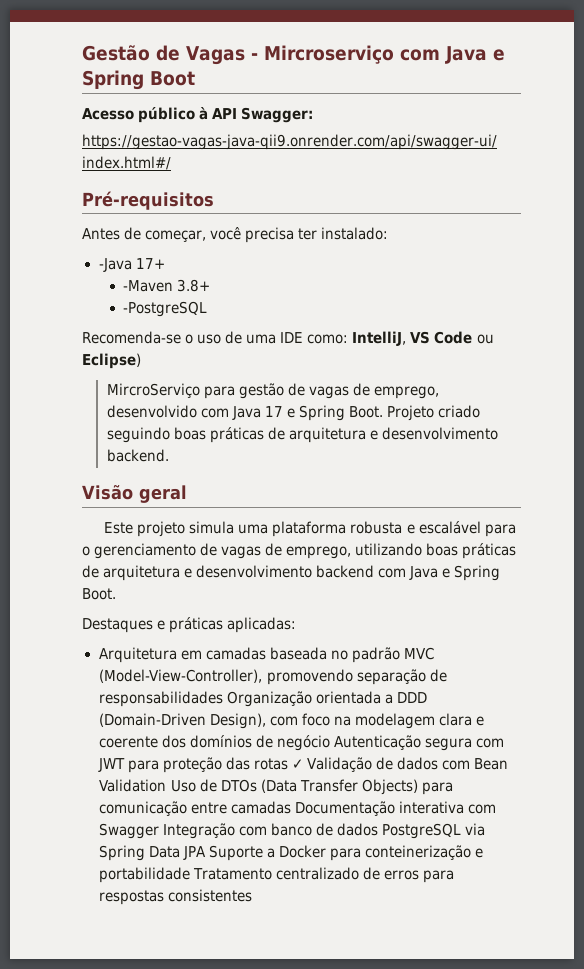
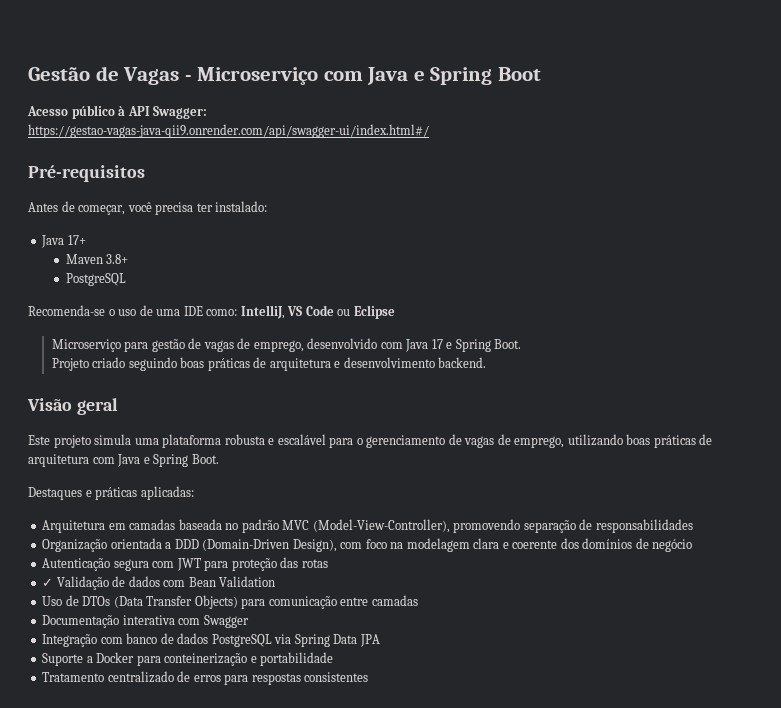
[263,45,394,64] Mircroserviço -> [197,67,319,85] Microserviço
[98,258,132,272] -Java -> [41,235,65,248] Java
[123,280,174,292] -Maven -> [65,254,103,264] Maven
[123,301,208,317] -PostgreSQL -> [65,273,126,286] PostgreSQL
[82,353,141,369] [106,383,200,398] Eclipse) // MircroServiço -> [353,305,395,319] [51,339,121,352] Eclipse // Microserviço
(383, 412) none -> (522, 344) //
[184,565,375,578] e desenvolvimento backend -> (89, 460) none
(223, 699) none -> (693, 526) //
(330, 743) none -> (693, 545) //
(288, 764) none -> (328, 563) //
(167, 785) none -> (276, 581) //
(291, 807) none -> (418, 600) //
(159, 831) none -> (249, 621) //
(206, 853) none -> (380, 640) //
(190, 875) none -> (334, 659) //

